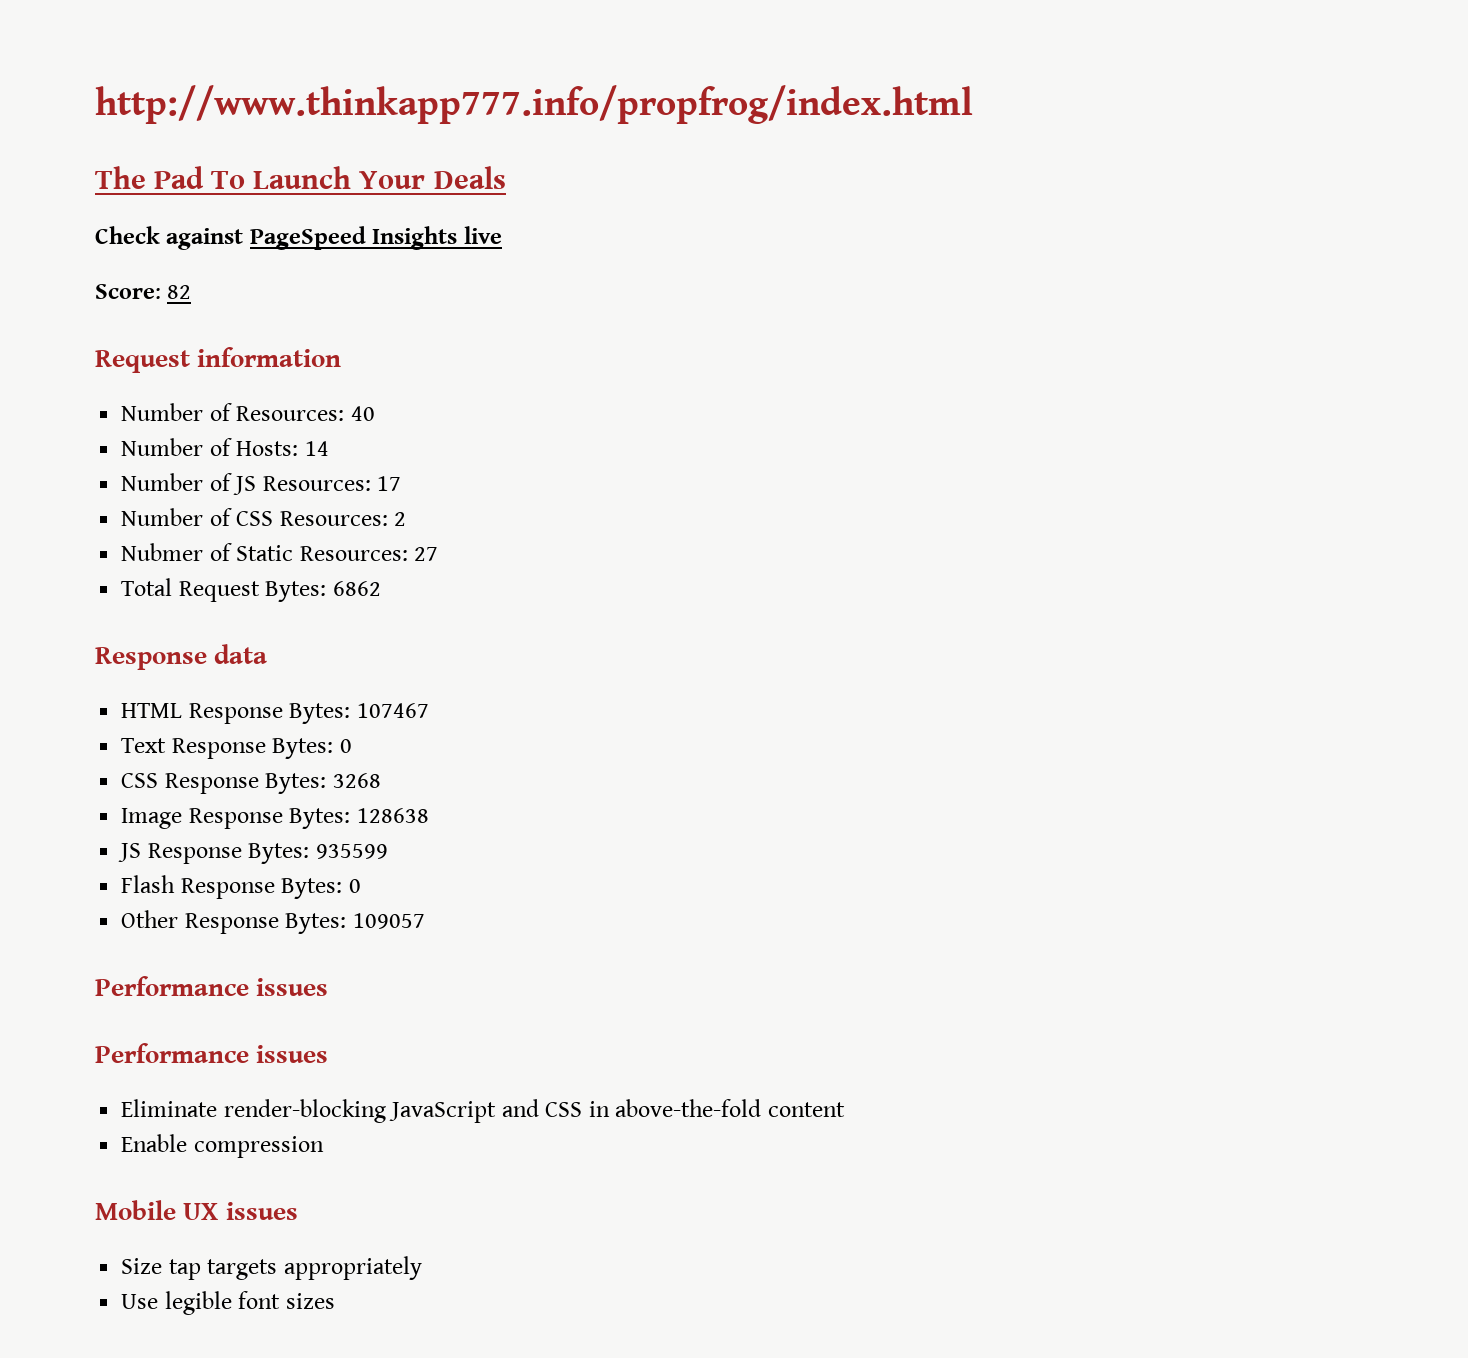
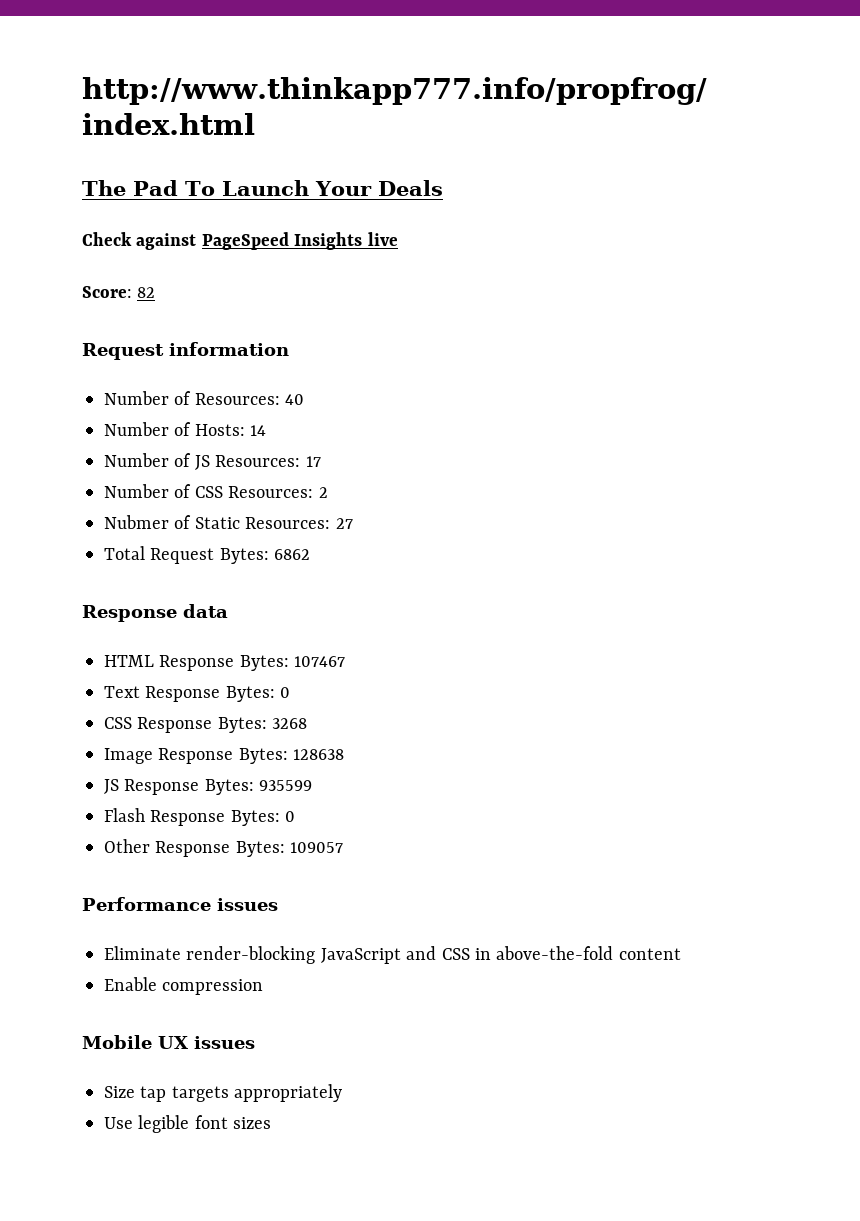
[95,1043,329,1063] // Performance issues -> (278, 904) none

